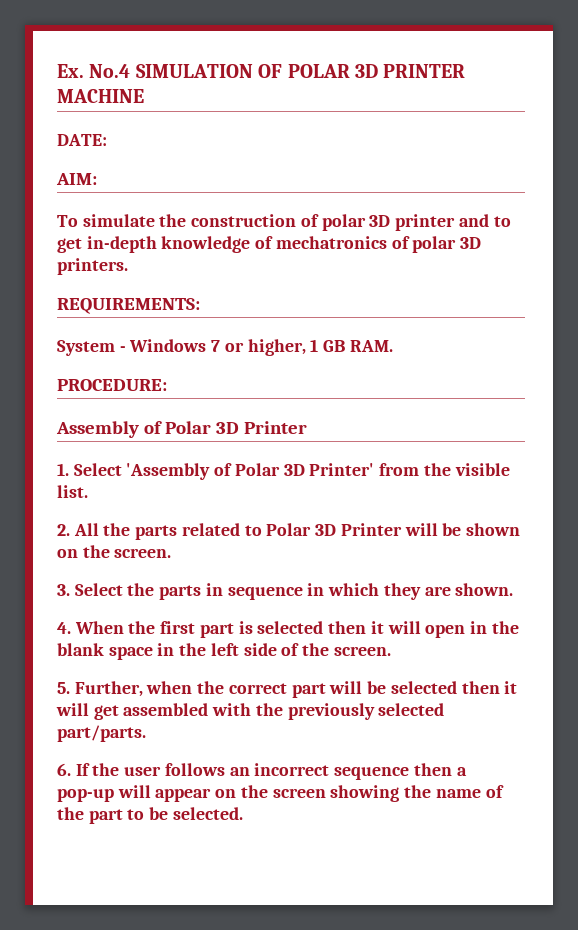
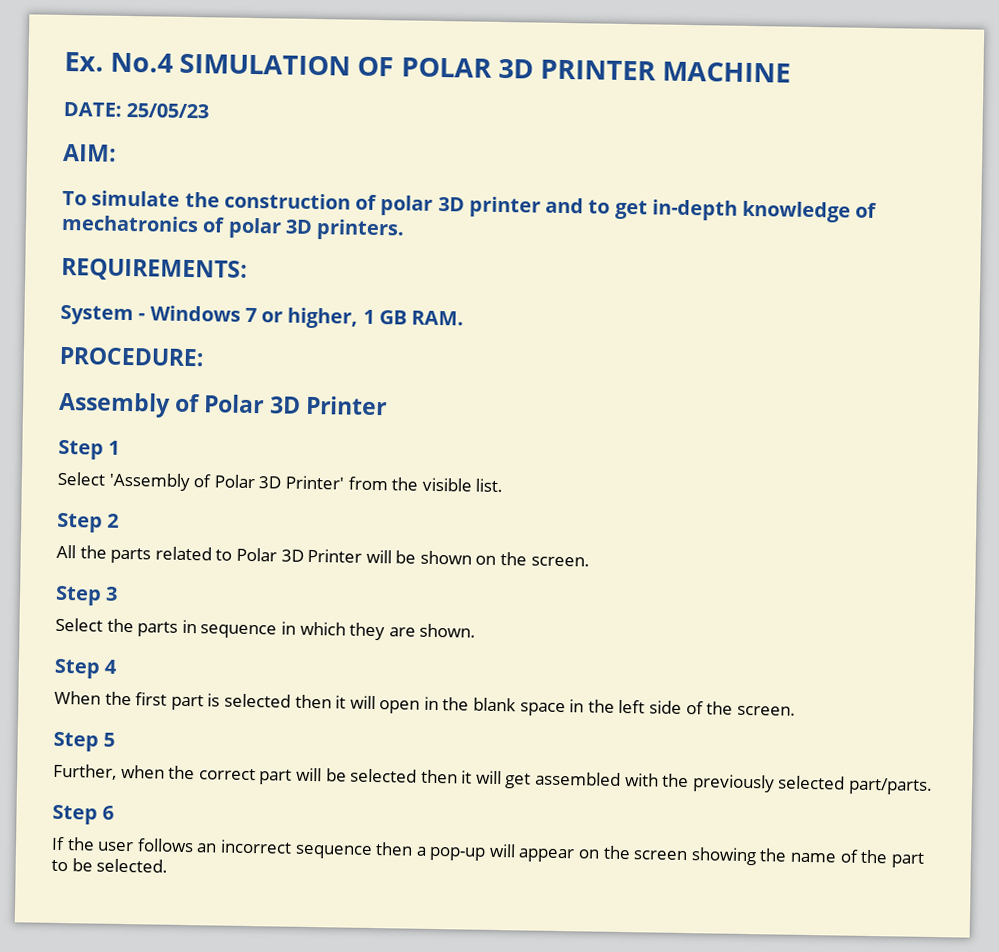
(107, 140) none -> [126,102,210,119] 25/05/23
[57,463,69,476] 1. -> [58,439,121,460] Step 1 //
[57,524,70,536] 2. -> [57,512,120,533] Step 2 //
[57,584,70,596] 3. -> [55,585,119,606] Step 3 //
[57,622,71,634] 4. -> [54,658,118,679] Step 4 //
[57,682,70,694] 5. -> [53,731,116,752] Step 5 //
[57,763,71,776] 6. -> [52,804,115,825] Step 6 //

